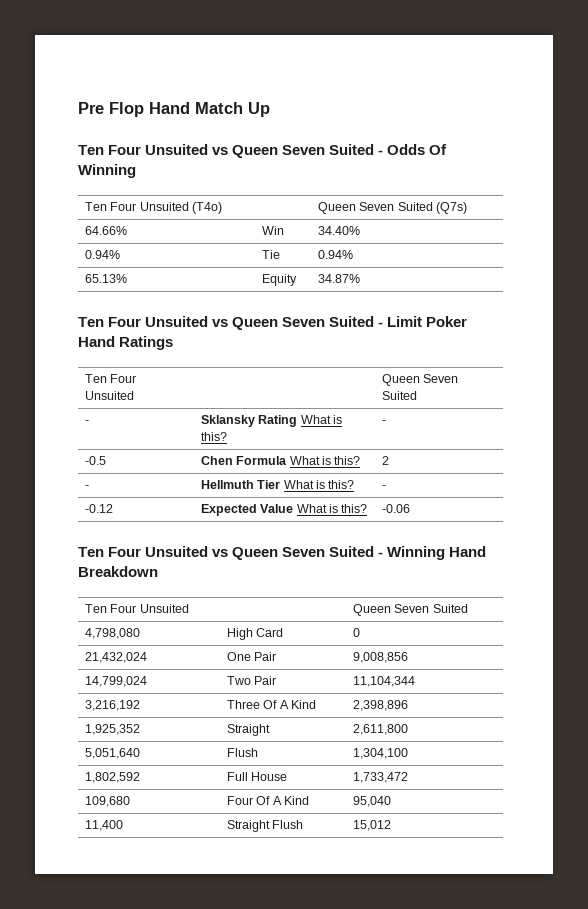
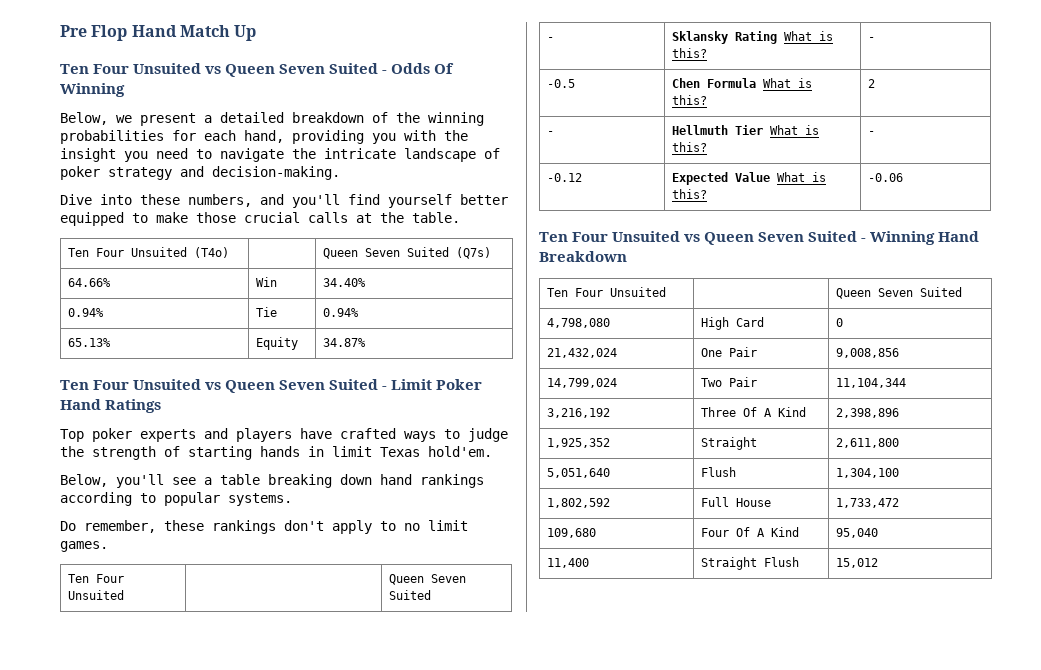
(136, 171) none -> [60,112,484,126] [60,130,468,144] [60,148,500,162] [60,166,340,180] [60,194,508,208] [60,212,460,226] // Below, we present a detailed breakdown of the winning probabilities for each hand, providing you with the insight you need to navigate the intricate landscape of poker strategy and decision-making. // Dive into these numbers, and you'll find yourself better equipped to make those crucial calls at the table.
(174, 343) none -> [60,428,508,442] [60,446,492,460] [60,474,484,488] [60,492,292,506] [60,520,468,534] [60,541,108,552] // Top poker experts and players have crafted ways to judge the strength of starting hands in limit Texas hold'em. // Below, you'll see a table breaking down hand rankings according to popular systems. // Do remember, these rankings don't apply to no limit games.

